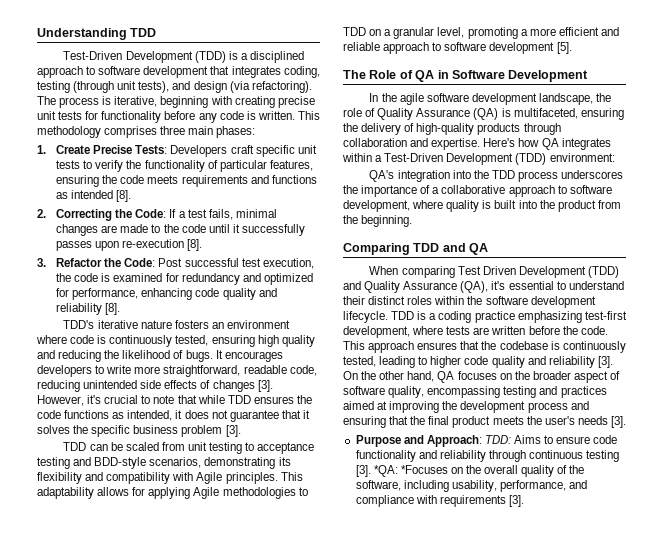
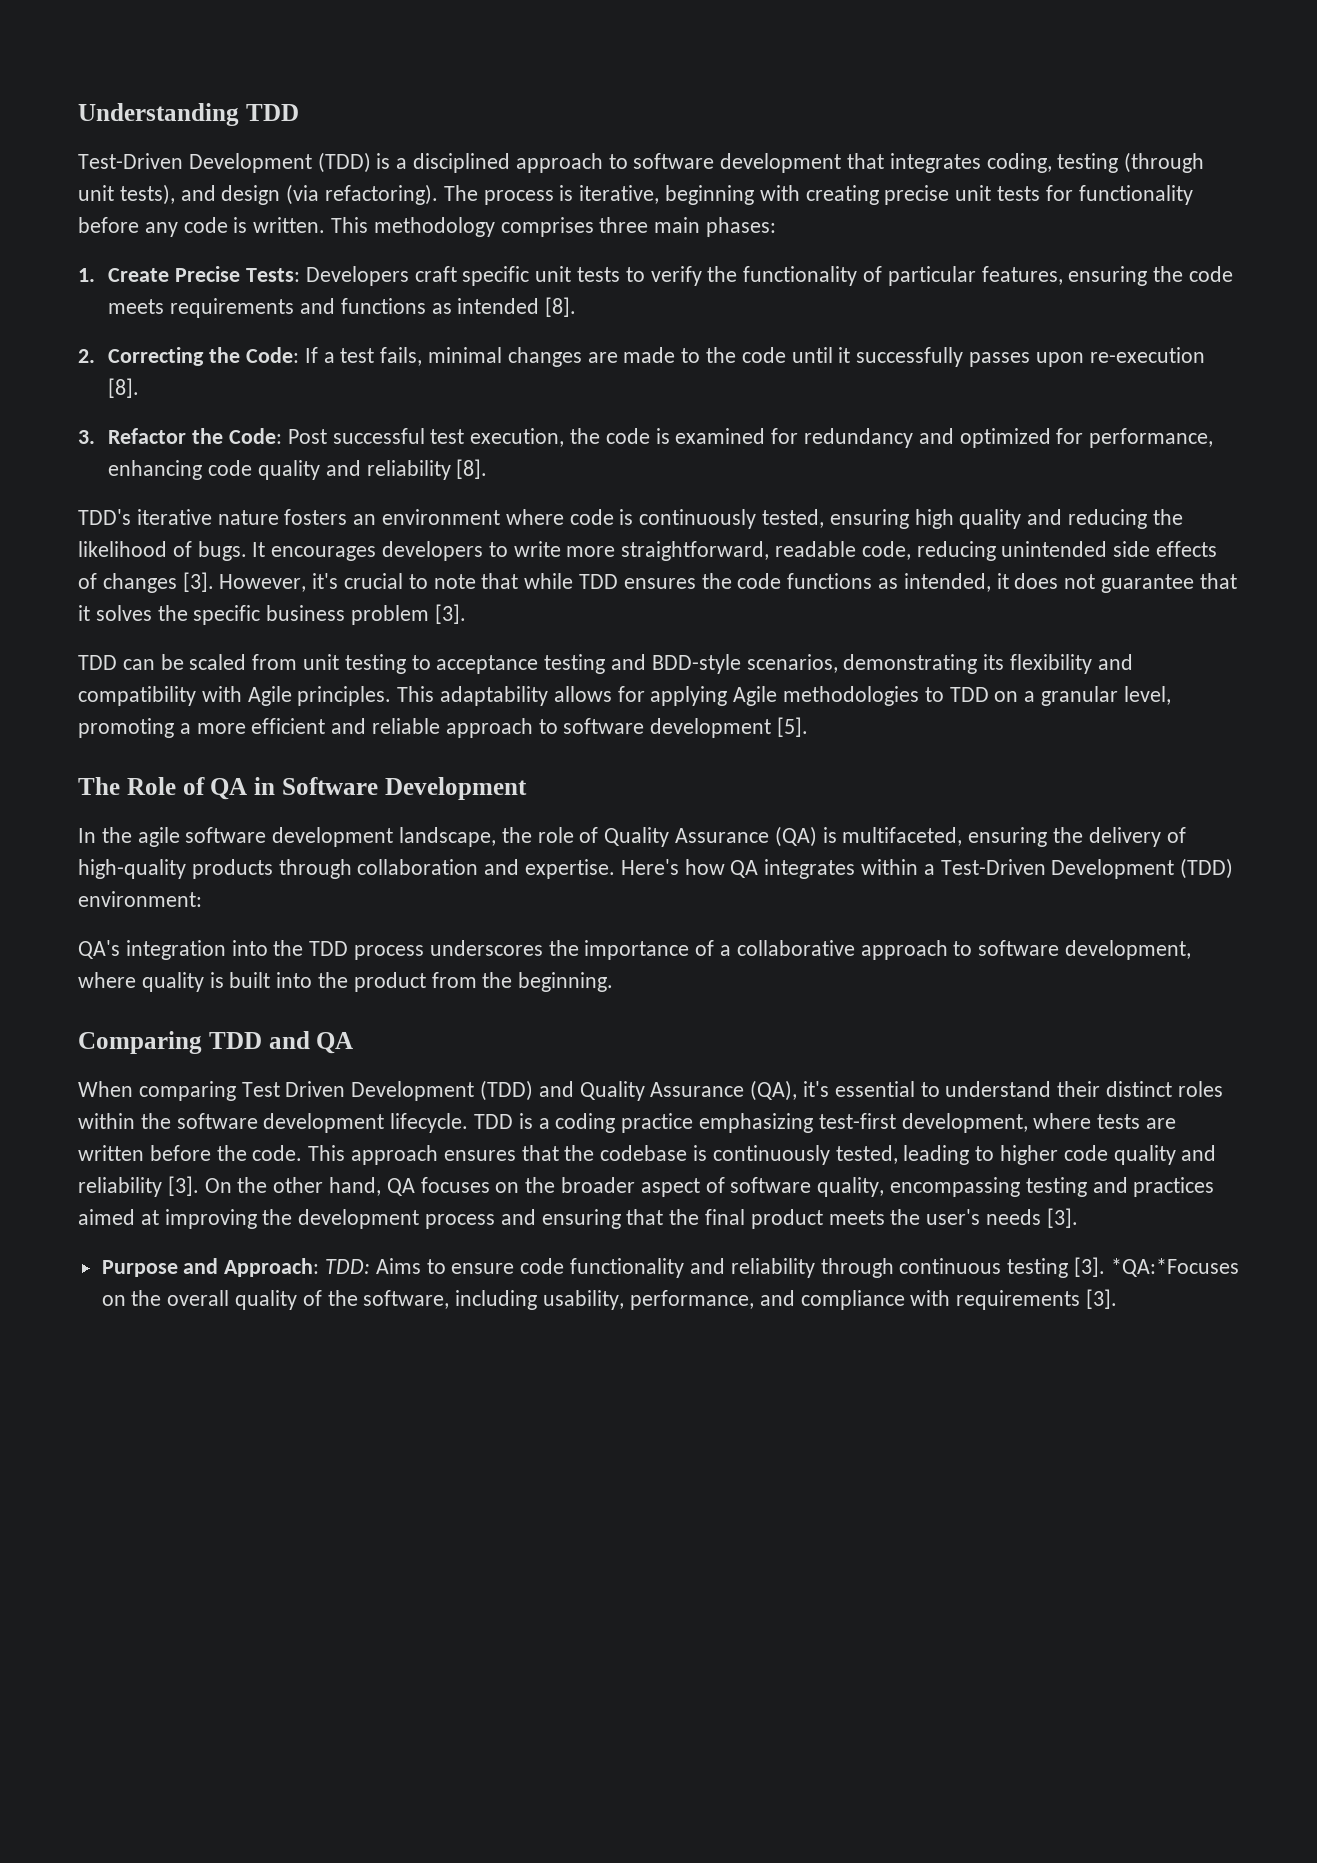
[373,465,448,477] *QA: *Focuses -> [1110,1258,1239,1277] *QA:*Focuses

